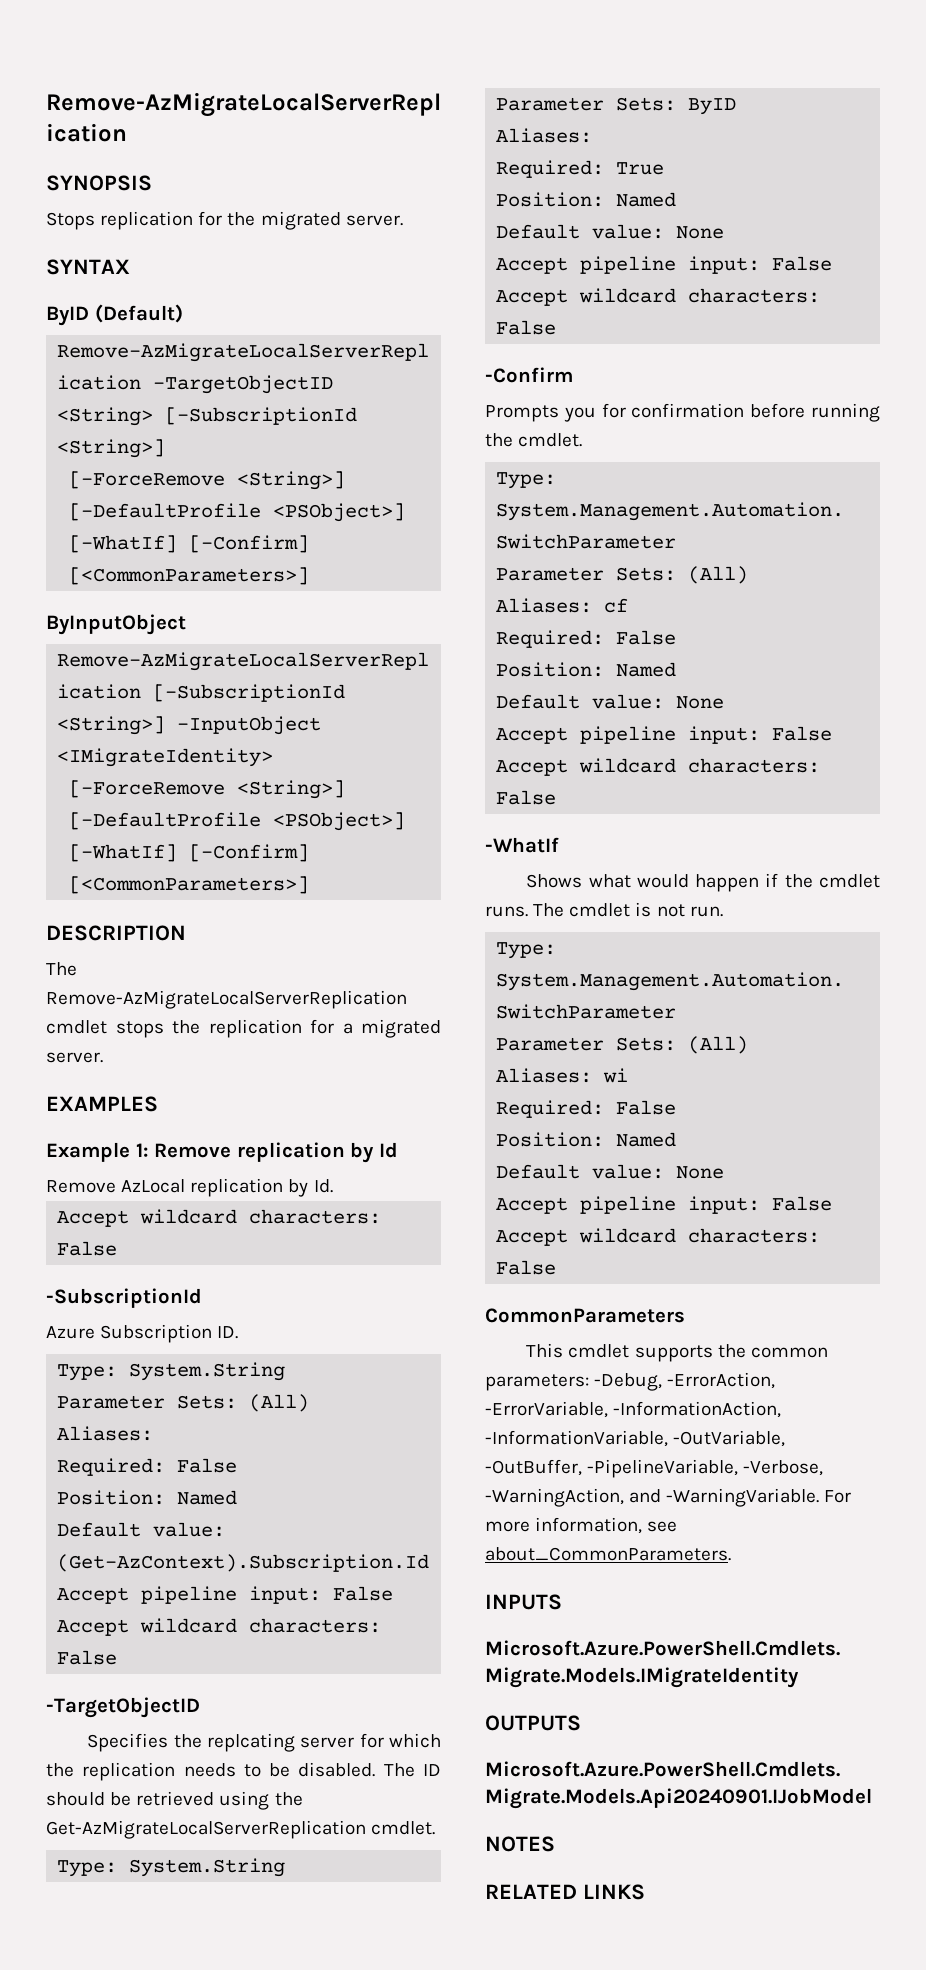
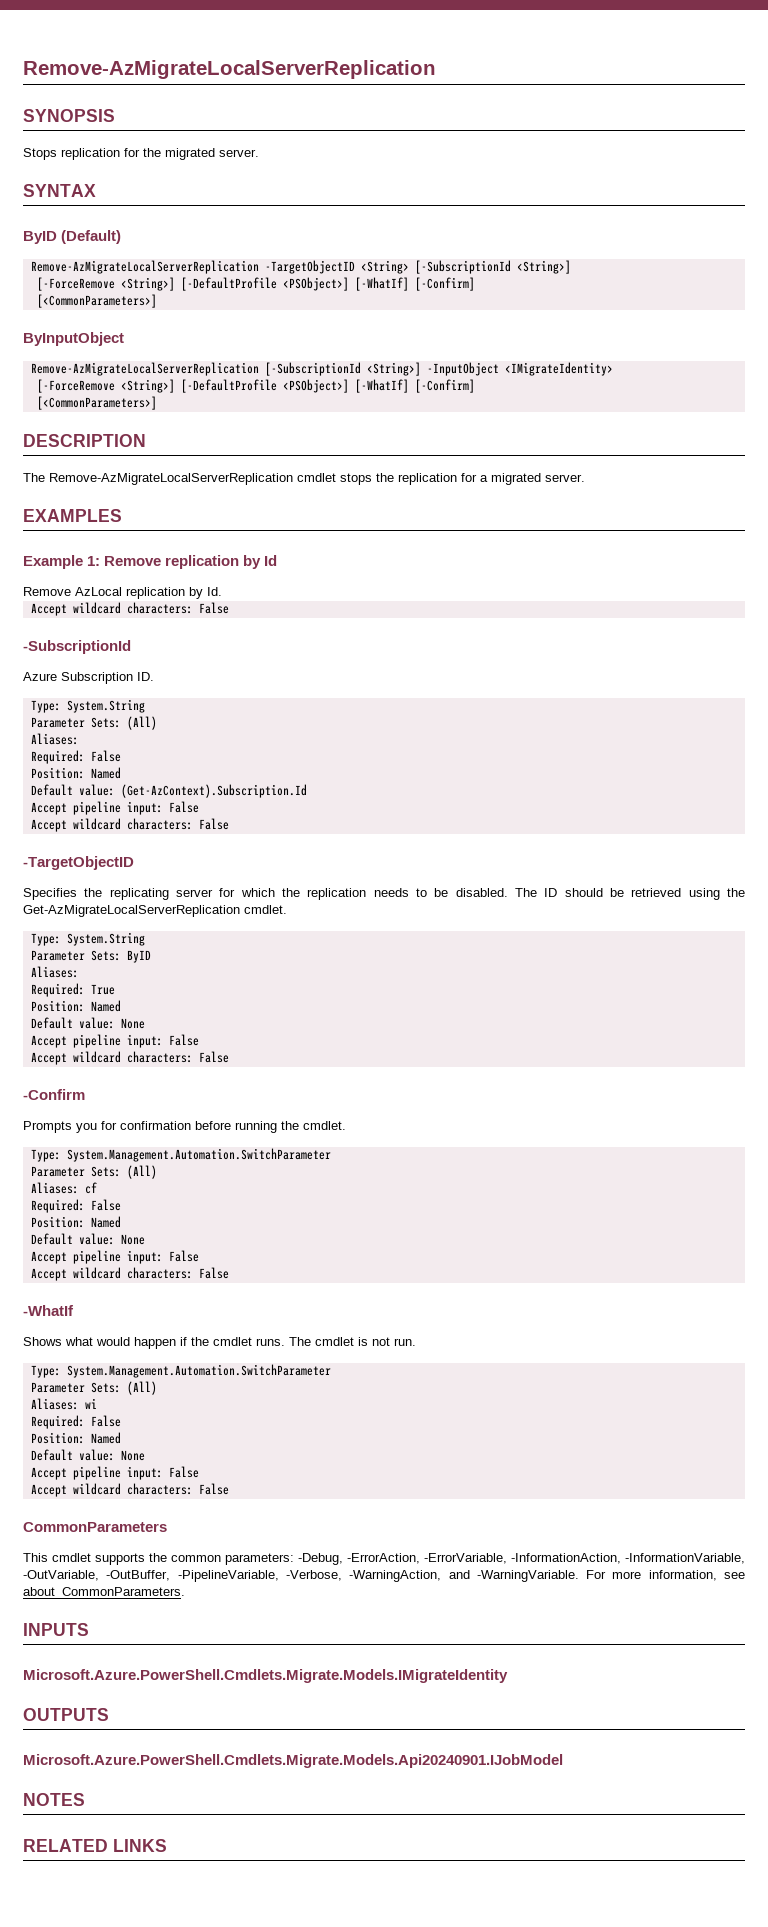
[206,1733,295,1752] replcating -> [109,888,169,900] replicating

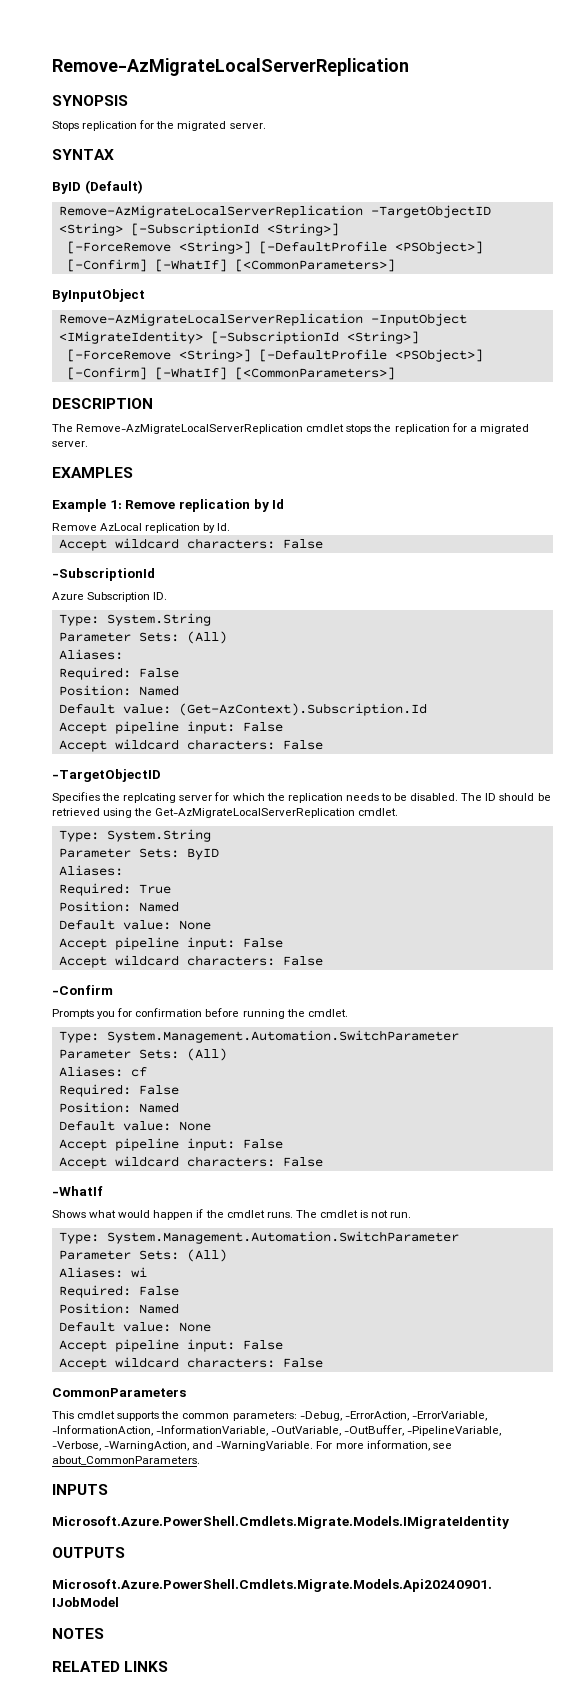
[354,277,475,291] [-WhatIf] [-Confirm] // -> [66,259,227,272] [-Confirm] [-WhatIf]
[264,362,613,376] [36,379,475,393] [-SubscriptionId <String>] -InputObject <IMigrateIdentity> // [-ForceRemove <String>] [-DefaultProfile <PSObject>] [-WhatIf] [-Confirm] // -> [370,313,467,326] [58,331,419,344] [66,349,483,362] [66,367,227,380] -InputObject <IMigrateIdentity> [-SubscriptionId <String>] // [-ForceRemove <String>] [-DefaultProfile <PSObject>] [-Confirm] [-WhatIf]
[109,888,169,900] replicating -> [123,793,177,803] replcating

